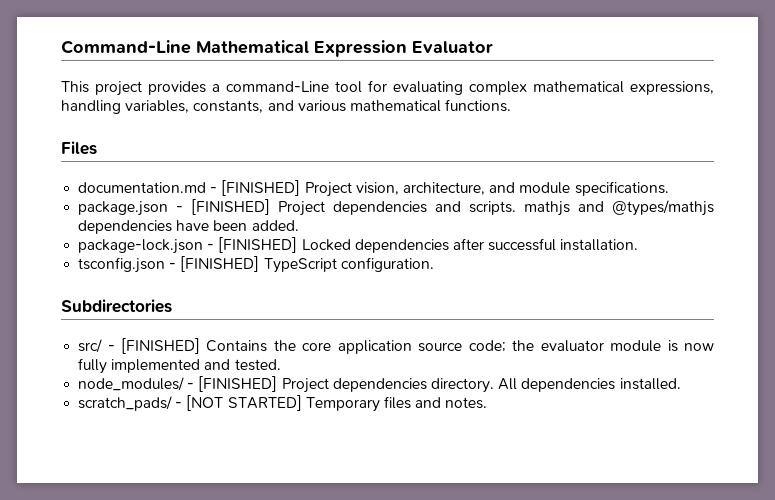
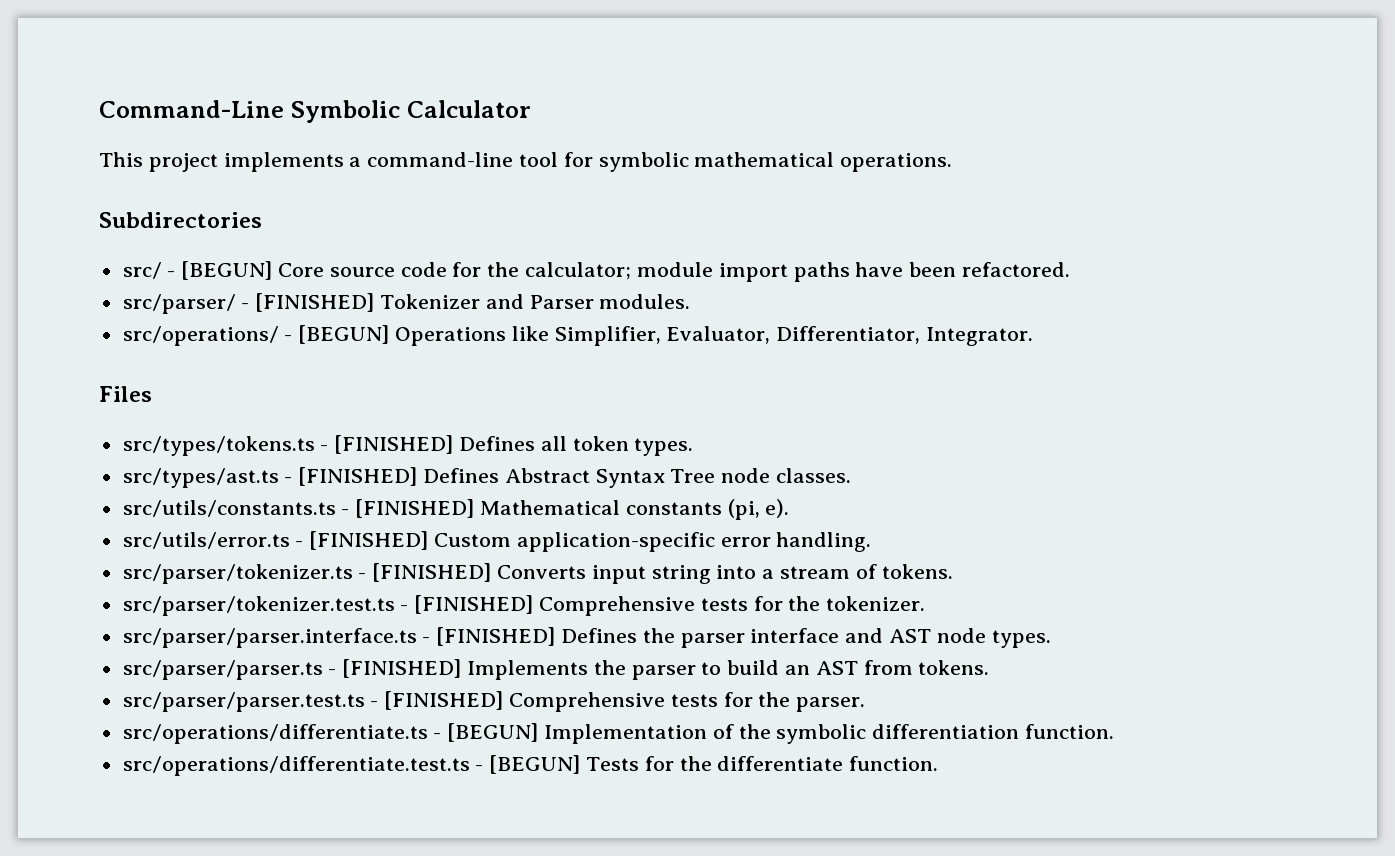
[196,40,493,57] Mathematical Expression Evaluator -> [290,100,531,123] Symbolic Calculator
[148,80,714,95] [61,99,512,114] [61,141,97,155] [78,180,669,197] [78,199,715,216] [78,220,299,234] [78,237,639,254] [78,256,434,273] [61,299,172,313] [78,338,715,354] [78,358,281,374] [78,376,681,393] [78,395,488,412] provides a command-Line tool for evaluating complex mathematical expressions, handling variables, constants, and various mathematical functions. // Files // documentation.md - [FINISHED] Project vision, architecture, and module specifications. // package.json - [FINISHED] Project dependencies and scripts. mathjs and @types/mathjs dependencies have been added. // package-lock.json - [FINISHED] Locked dependencies after successful installation. // tsconfig.json - [FINISHED] TypeScript configuration. // Subdirectories // src/ - [FINISHED] Contains the core application source code; the evaluator module is now fully implemented and tested. // node_modules/ - [FINISHED] Project dependencies directory. All dependencies installed. // scratch_pads/ - [NOT STARTED] Temporary files and notes. -> [223,152,953,172] [99,212,262,228] [122,261,1070,282] [122,293,691,314] [122,325,1034,346] [99,386,152,402] [122,435,694,456] [122,467,852,488] [122,499,790,520] [122,531,872,552] [122,563,953,584] [122,595,926,616] [122,627,1051,648] [122,659,990,680] [122,691,866,712] [122,723,1115,744] [122,755,939,776] implements a command-line tool for symbolic mathematical operations. // Subdirectories // src/ - [BEGUN] Core source code for the calculator; module import paths have been refactored. // src/parser/ - [FINISHED] Tokenizer and Parser modules. // src/operations/ - [BEGUN] Operations like Simplifier, Evaluator, Differentiator, Integrator. // Files // src/types/tokens.ts - [FINISHED] Defines all token types. // src/types/ast.ts - [FINISHED] Defines Abstract Syntax Tree node classes. // src/utils/constants.ts - [FINISHED] Mathematical constants (pi, e). // src/utils/error.ts - [FINISHED] Custom application-specific error handling. // src/parser/tokenizer.ts - [FINISHED] Converts input string into a stream of tokens. // src/parser/tokenizer.test.ts - [FINISHED] Comprehensive tests for the tokenizer. // src/parser/parser.interface.ts - [FINISHED] Defines the parser interface and AST node types. // src/parser/parser.ts - [FINISHED] Implements the parser to build an AST from tokens. // src/parser/parser.test.ts - [FINISHED] Comprehensive tests for the parser. // src/operations/differentiate.ts - [BEGUN] Implementation of the symbolic differentiation function. // src/operations/differentiate.test.ts - [BEGUN] Tests for the differentiate function.

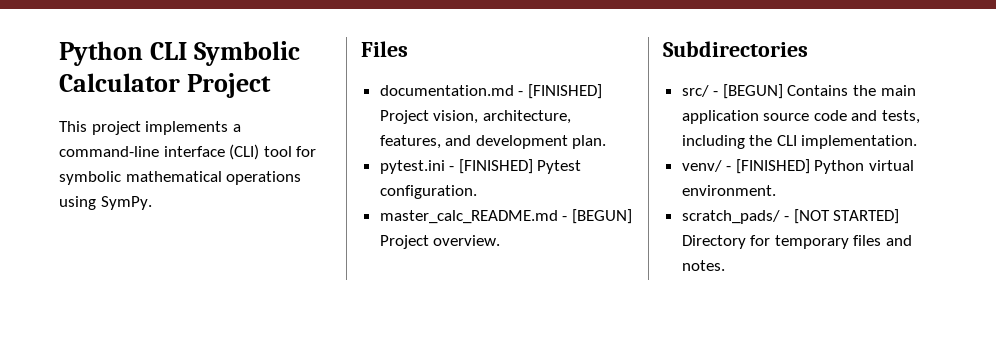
[99,100,284,118] Command-Line -> [59,41,187,66] Python CLI
(531, 109) none -> [186,73,271,98] Project
(514, 159) none -> [163,144,260,160] interface (CLI)
[840,153,953,172] [99,212,262,228] [122,261,1070,282] [122,293,691,314] [122,325,1034,346] [99,386,152,402] [122,435,694,456] [122,467,852,488] [122,499,790,520] [122,531,872,552] [122,563,953,584] [122,595,926,616] [122,627,1051,648] [122,659,990,680] [122,691,866,712] [122,723,1115,744] [122,755,939,776] operations. // Subdirectories // src/ - [BEGUN] Core source code for the calculator; module import paths have been refactored. // src/parser/ - [FINISHED] Tokenizer and Parser modules. // src/operations/ - [BEGUN] Operations like Simplifier, Evaluator, Differentiator, Integrator. // Files // src/types/tokens.ts - [FINISHED] Defines all token types. // src/types/ast.ts - [FINISHED] Defines Abstract Syntax Tree node classes. // src/utils/constants.ts - [FINISHED] Mathematical constants (pi, e). // src/utils/error.ts - [FINISHED] Custom application-specific error handling. // src/parser/tokenizer.ts - [FINISHED] Converts input string into a stream of tokens. // src/parser/tokenizer.test.ts - [FINISHED] Comprehensive tests for the tokenizer. // src/parser/parser.interface.ts - [FINISHED] Defines the parser interface and AST node types. // src/parser/parser.ts - [FINISHED] Implements the parser to build an AST from tokens. // src/parser/parser.test.ts - [FINISHED] Comprehensive tests for the parser. // src/operations/differentiate.ts - [BEGUN] Implementation of the symbolic differentiation function. // src/operations/differentiate.test.ts - [BEGUN] Tests for the differentiate function. -> [226,171,302,185] [59,196,152,210] [361,41,408,57] [379,84,602,99] [379,110,571,124] [379,135,607,149] [379,159,582,174] [379,185,477,199] [379,209,632,224] [379,235,501,249] [663,41,808,57] [681,84,916,99] [681,110,921,124] [681,135,918,149] [681,159,915,174] [681,185,776,196] [681,209,900,224] [681,235,913,249] [681,260,725,271] operations using SymPy. // Files // documentation.md - [FINISHED] Project vision, architecture, features, and development plan. // pytest.ini - [FINISHED] Pytest configuration. // master_calc_README.md - [BEGUN] Project overview. // Subdirectories // src/ - [BEGUN] Contains the main application source code and tests, including the CLI implementation. // venv/ - [FINISHED] Python virtual environment. // scratch_pads/ - [NOT STARTED] Directory for temporary files and notes.

